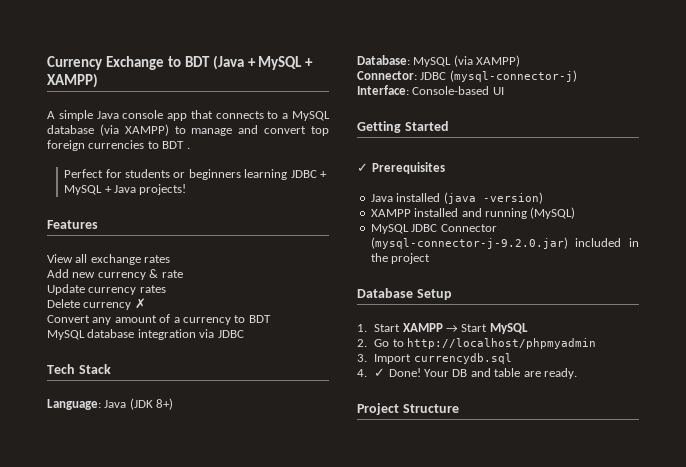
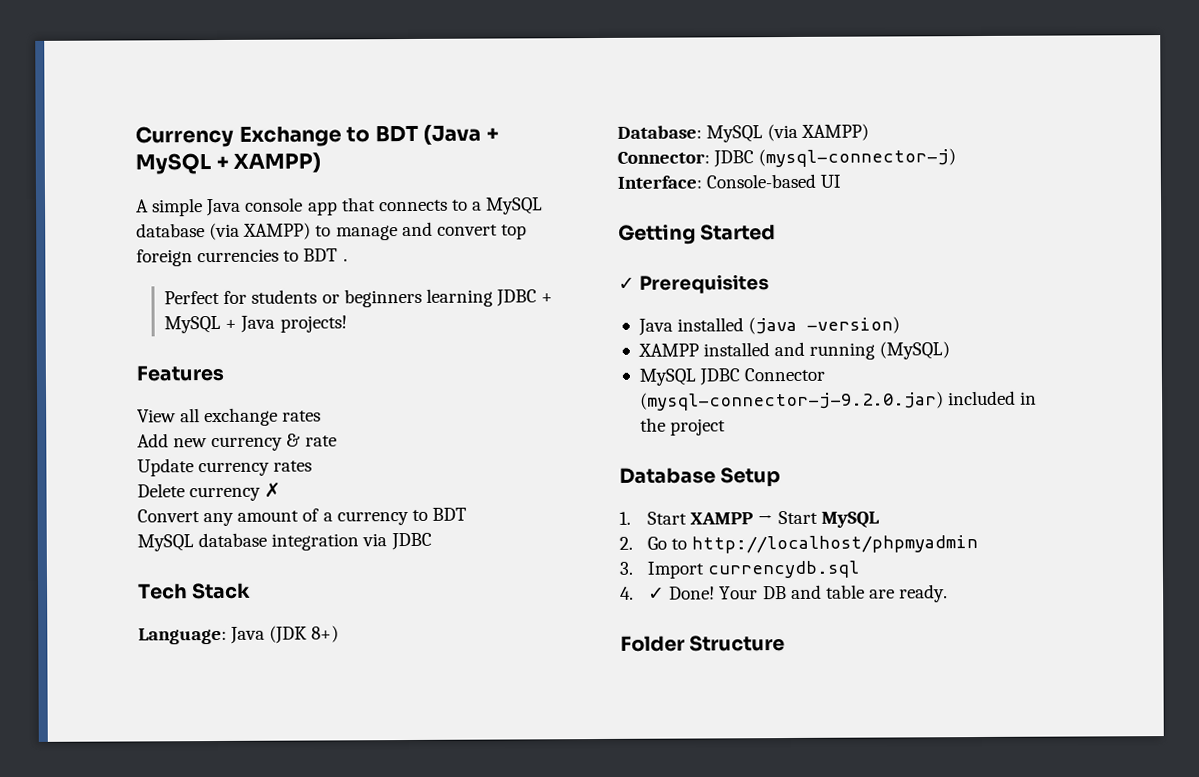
[357,403,399,415] Project -> [620,635,685,652] Folder

